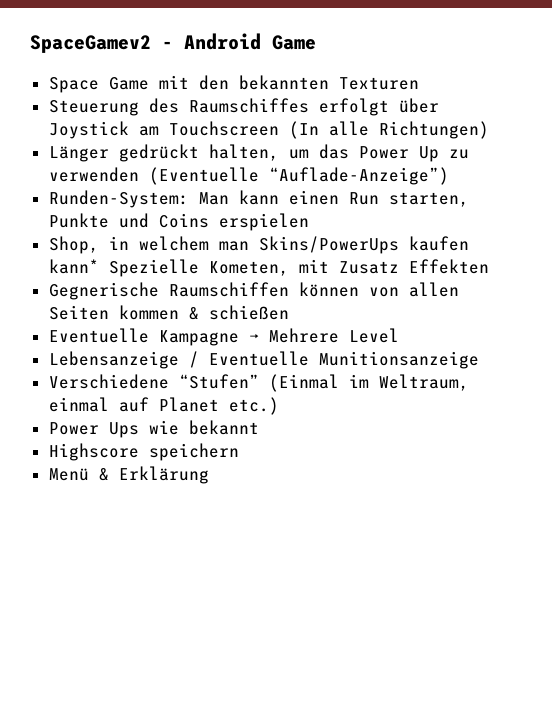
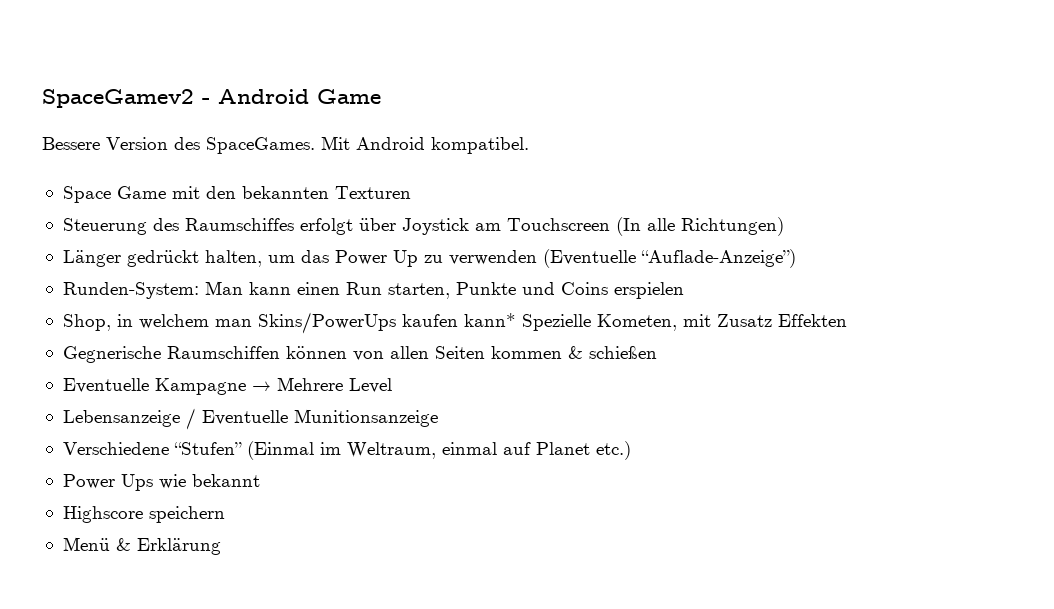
(316, 42) none -> [42,136,529,154] // Bessere Version des SpaceGames. Mit Android kompatibel.

